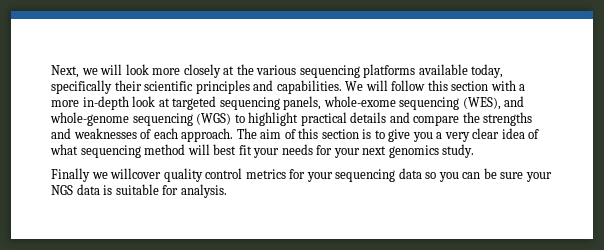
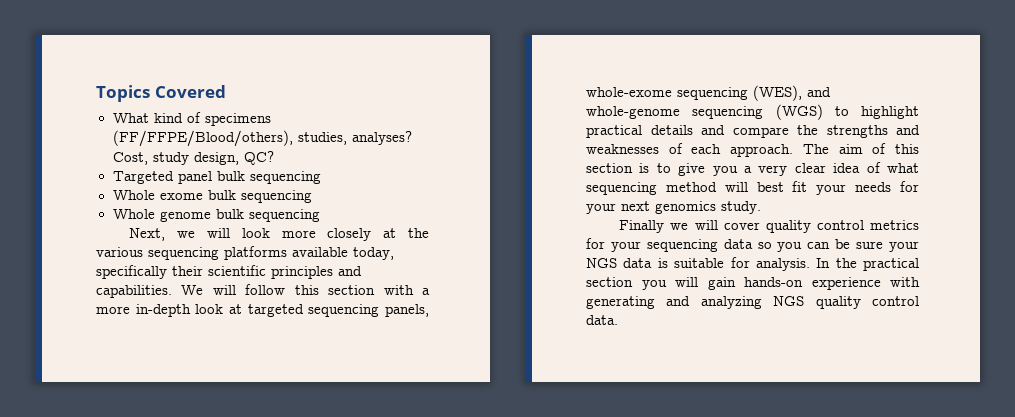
(51, 71) none -> [96,85,226,102] [112,112,271,126] [112,130,412,147] [112,151,274,165] [112,171,321,184] [112,190,312,203] [112,209,320,222] Topics Covered // What kind of specimens (FF/FFPE/Blood/others), studies, analyses? Cost, study design, QC? // Targeted panel bulk sequencing // Whole exome bulk sequencing // Whole genome bulk sequencing //
[110,168,162,179] willcover -> [694,220,760,230] will cover
(227, 191) none -> [816,258,919,271] [586,277,920,290] [586,296,919,309] [586,315,618,325] In the practical section you will gain hands-on experience with generating and analyzing NGS quality control data.

